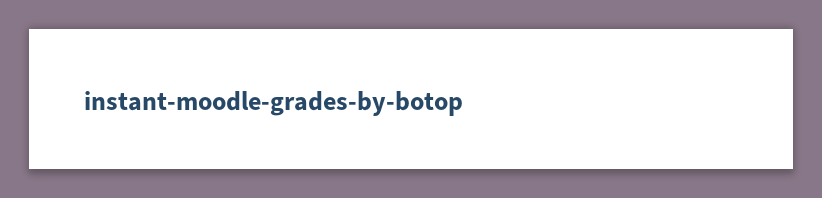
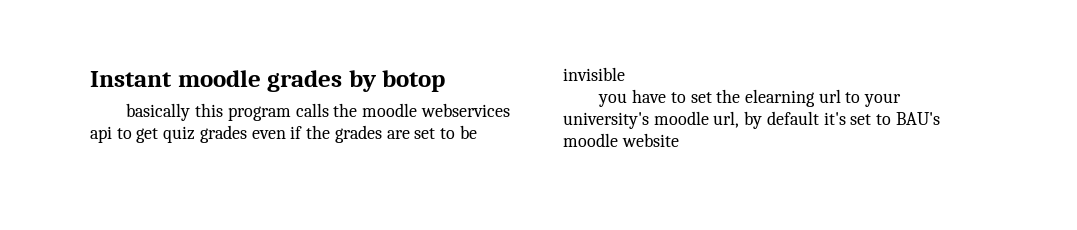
[84,91,463,116] instant-moodle-grades-by-botop -> [90,70,446,92] [126,103,510,121] [90,125,477,143] [563,67,625,81] [598,89,902,107] [563,111,940,129] [563,133,679,147] Instant moodle grades by botop // basically this program calls the moodle webservices api to get quiz grades even if the grades are set to be invisible // you have to set the elearning url to your university's moodle url, by default it's set to BAU's moodle website

